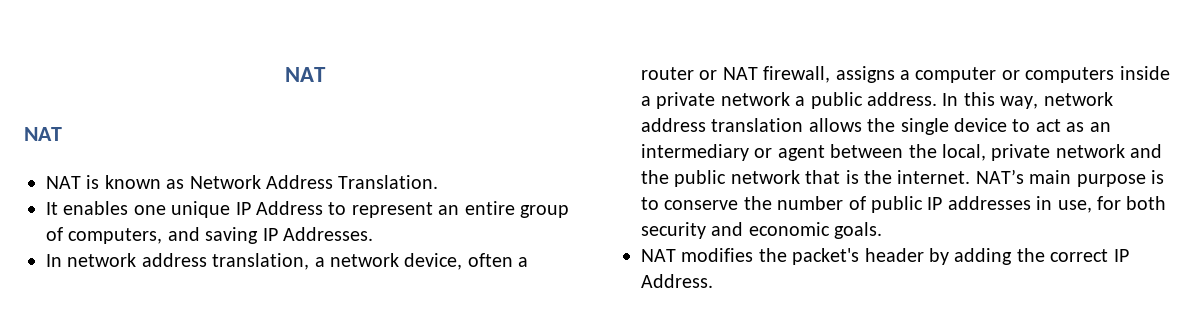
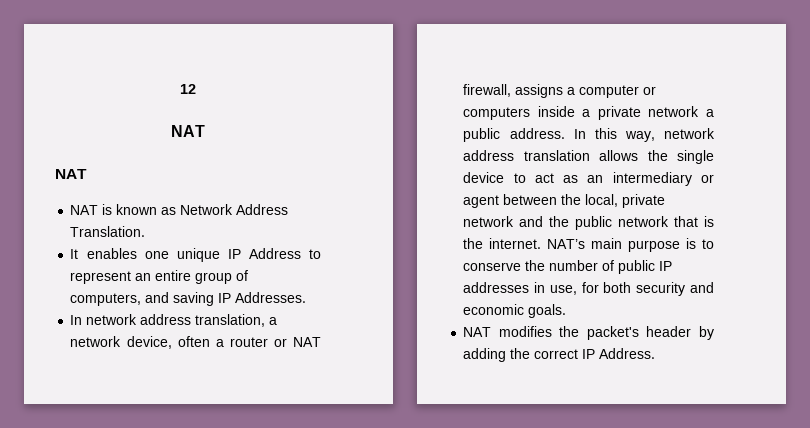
(284, 74) none -> [180,84,196,94] 12 //

